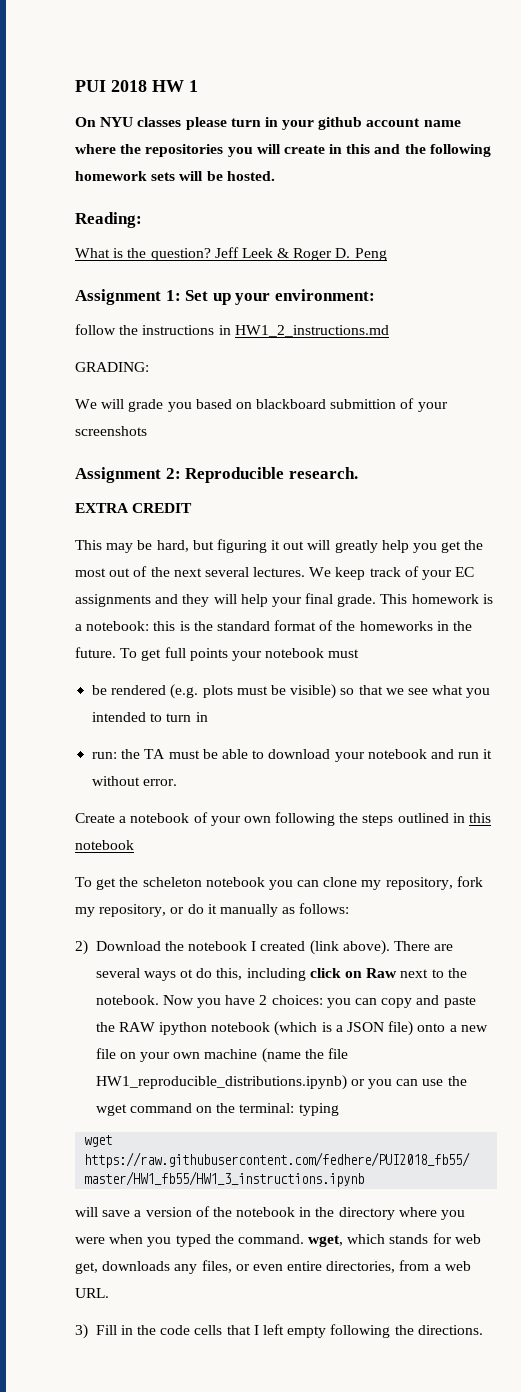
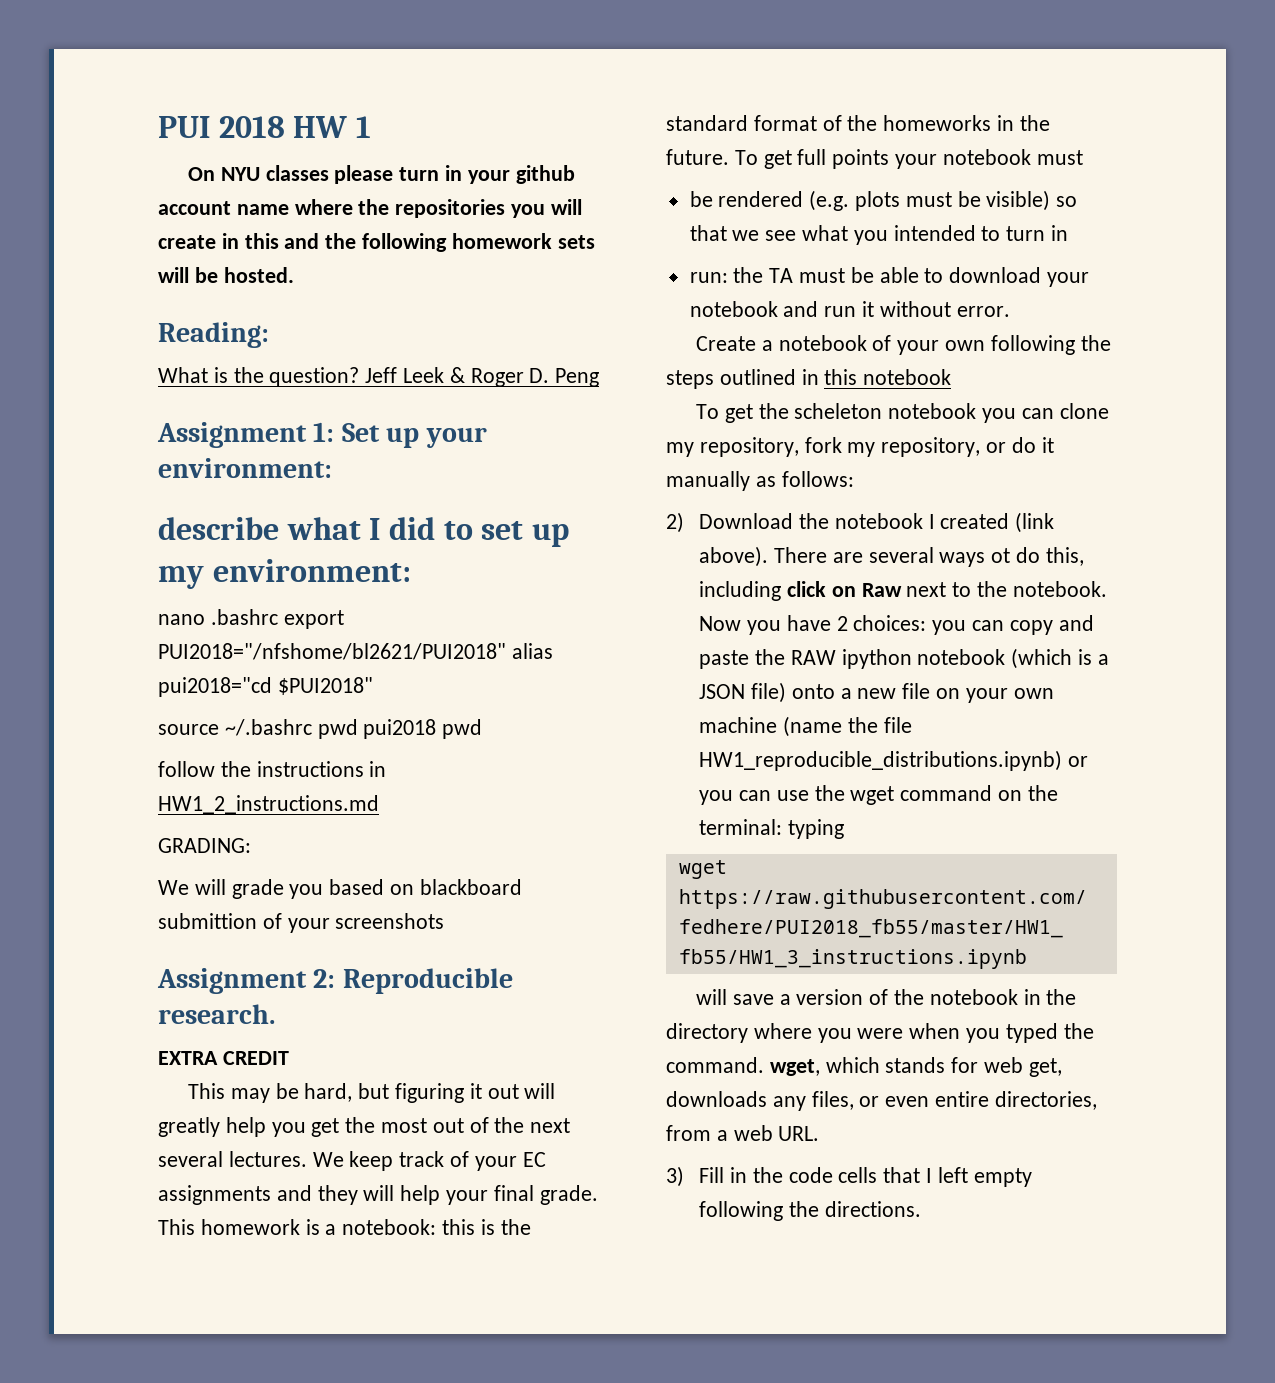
(375, 295) none -> [158,517,569,547] [158,559,411,589] [158,609,344,629] [158,643,553,660] [158,677,373,697] [158,719,483,739] // describe what I did to set up my environment: // nano .bashrc export PUI2018="/nfshome/bl2621/PUI2018" alias pui2018="cd $PUI2018" // source ~/.bashrc pwd pui2018 pwd

